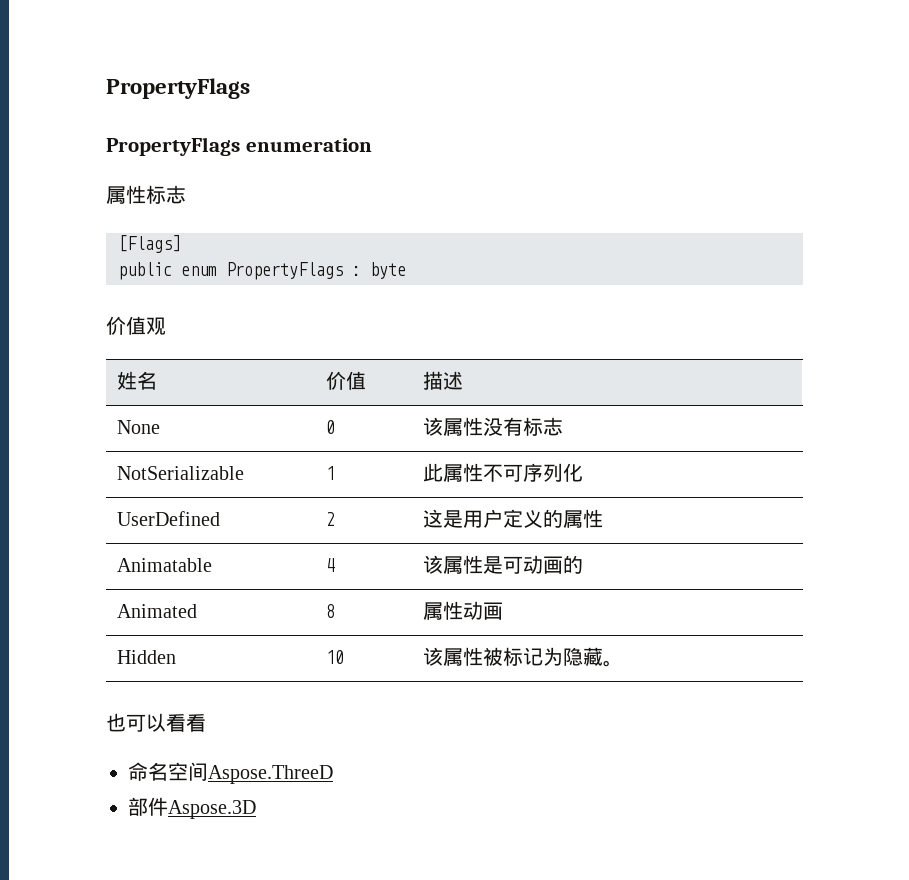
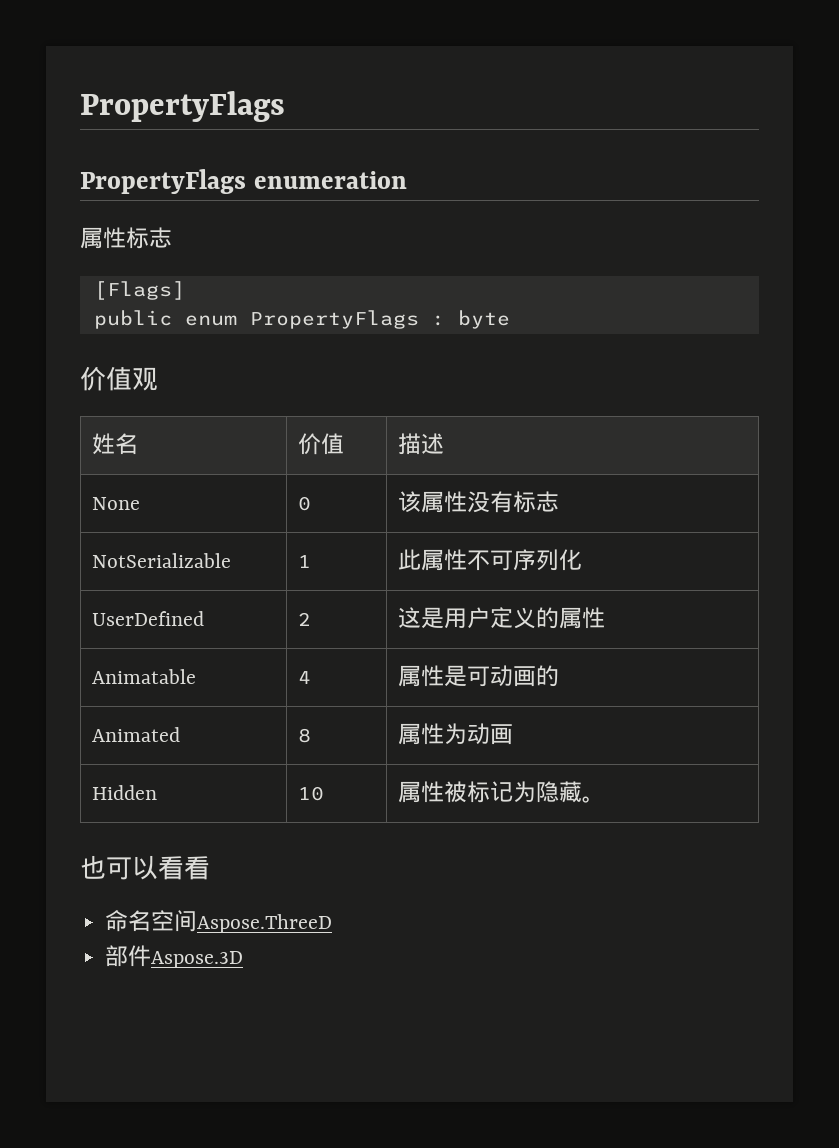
[422,555,443,574] 该 -> (312, 677) none
(463, 610) none -> [444,723,468,745] 为
[422,647,443,666] 该 -> (325, 793) none

